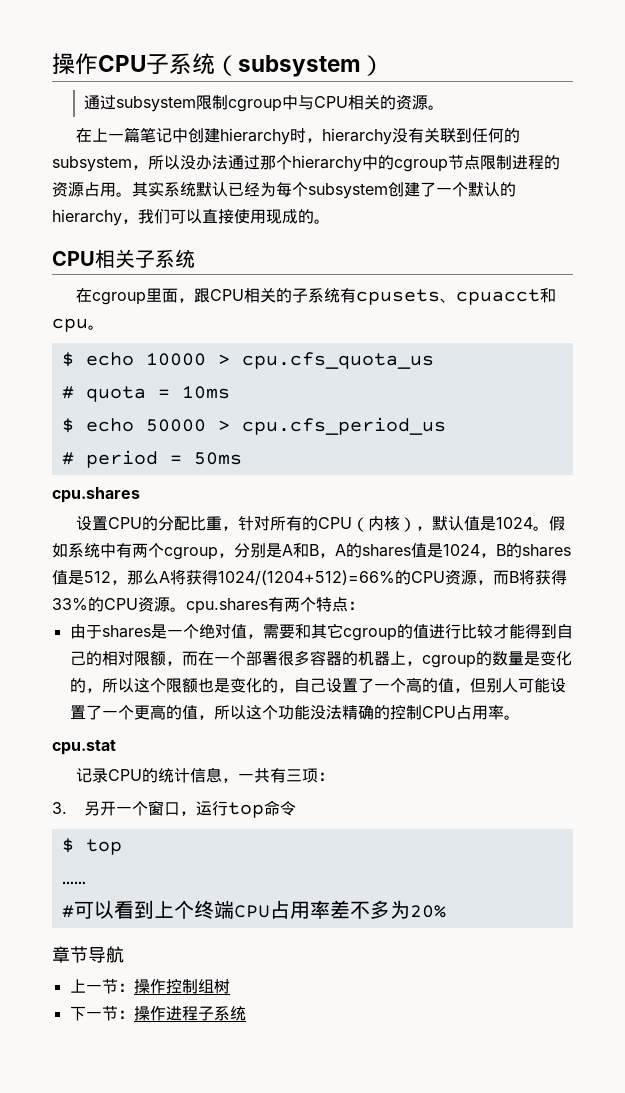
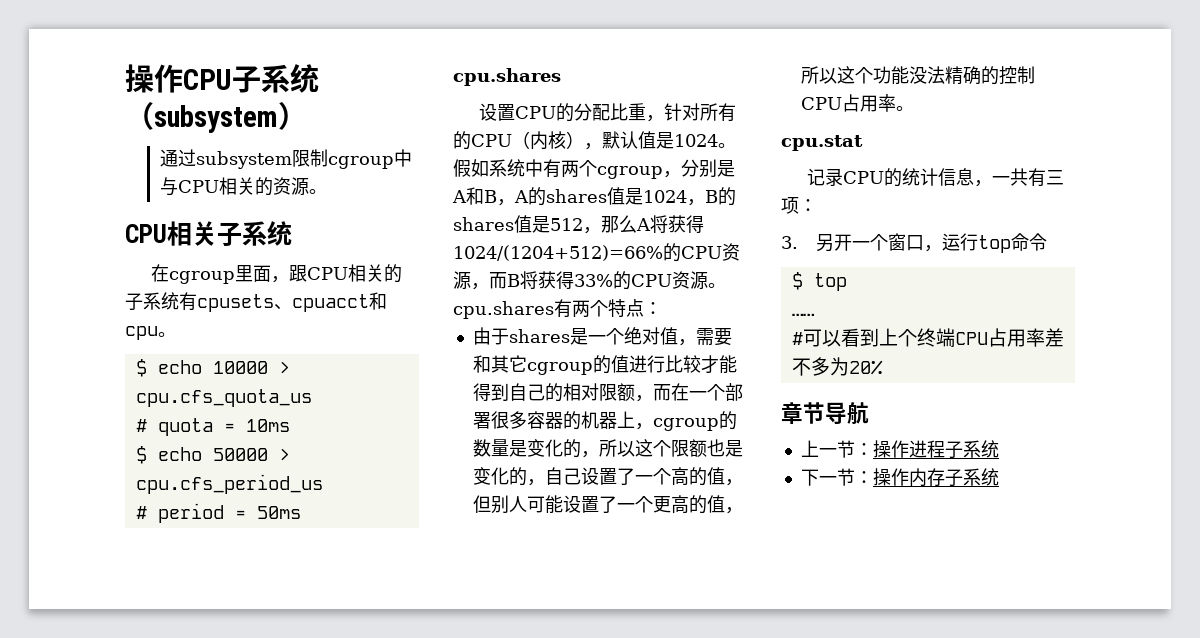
[75,127,520,145] [52,155,560,172] [52,181,516,199] [52,209,330,226] // 在上一篇笔记中创建hierarchy时，hierarchy没有关联到任何的subsystem，所以没办法通过那个hierarchy中的cgroup节点限制进程的资源占用。其实系统默认已经为每个subsystem创建了一个默认的hierarchy，我们可以直接使用现成的。 -> (327, 191) none
[165,979,230,994] 控制组树 -> [908,440,999,459] 进程子系统
[165,1006,198,1021] 进程 -> [908,468,945,487] 内存

